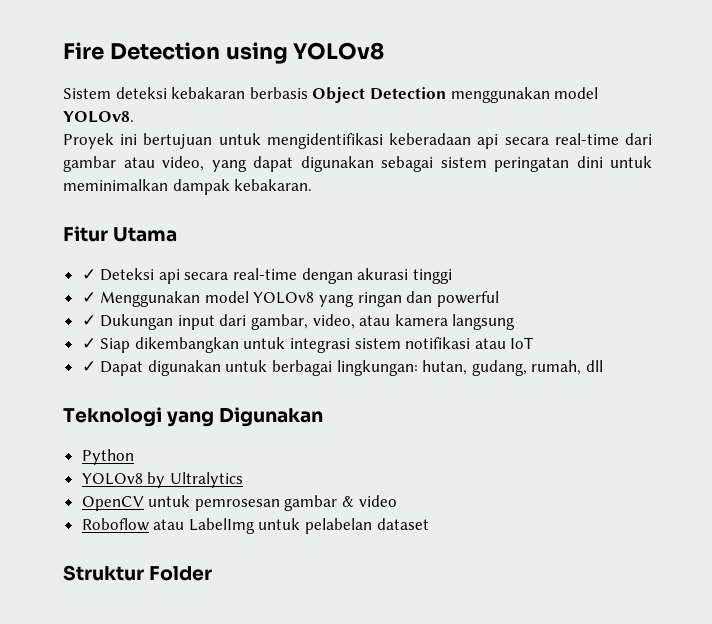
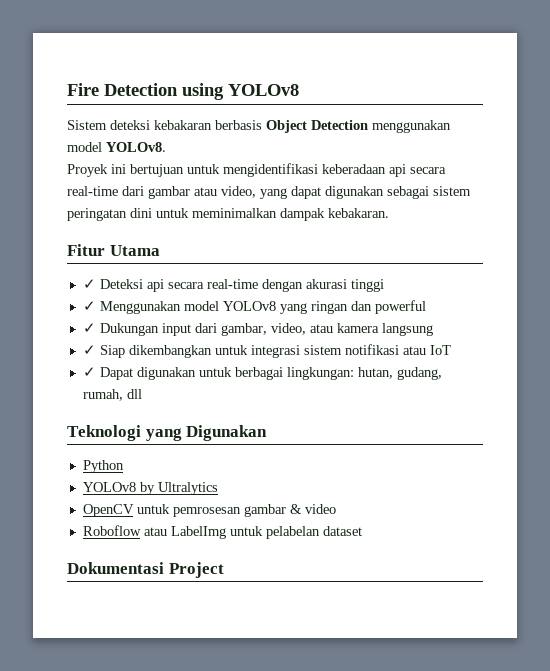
[63,565,213,581] Struktur Folder -> [67,562,224,578] Dokumentasi Project

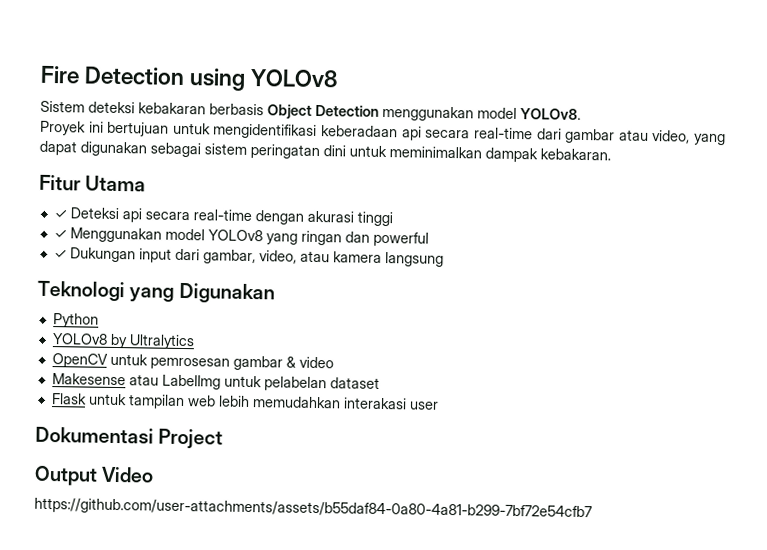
[82,344,451,358] [82,367,442,380] [82,389,142,401] // ✓ Siap dikembangkan untuk integrasi sistem notifikasi atau IoT // ✓ Dapat digunakan untuk berbagai lingkungan: hutan, gudang, rumah, dll -> (444, 259) none
[82,525,141,536] Roboflow -> [51,373,126,386] Makesense
(362, 531) none -> [51,393,439,410] // Flask untuk tampilan web lebih memudahkan interakasi user
(224, 570) none -> [34,465,155,486] [34,497,593,521] // Output Video // https://github.com/user-attachments/assets/b55daf84-0a80-4a81-b299-7bf72e54cfb7

